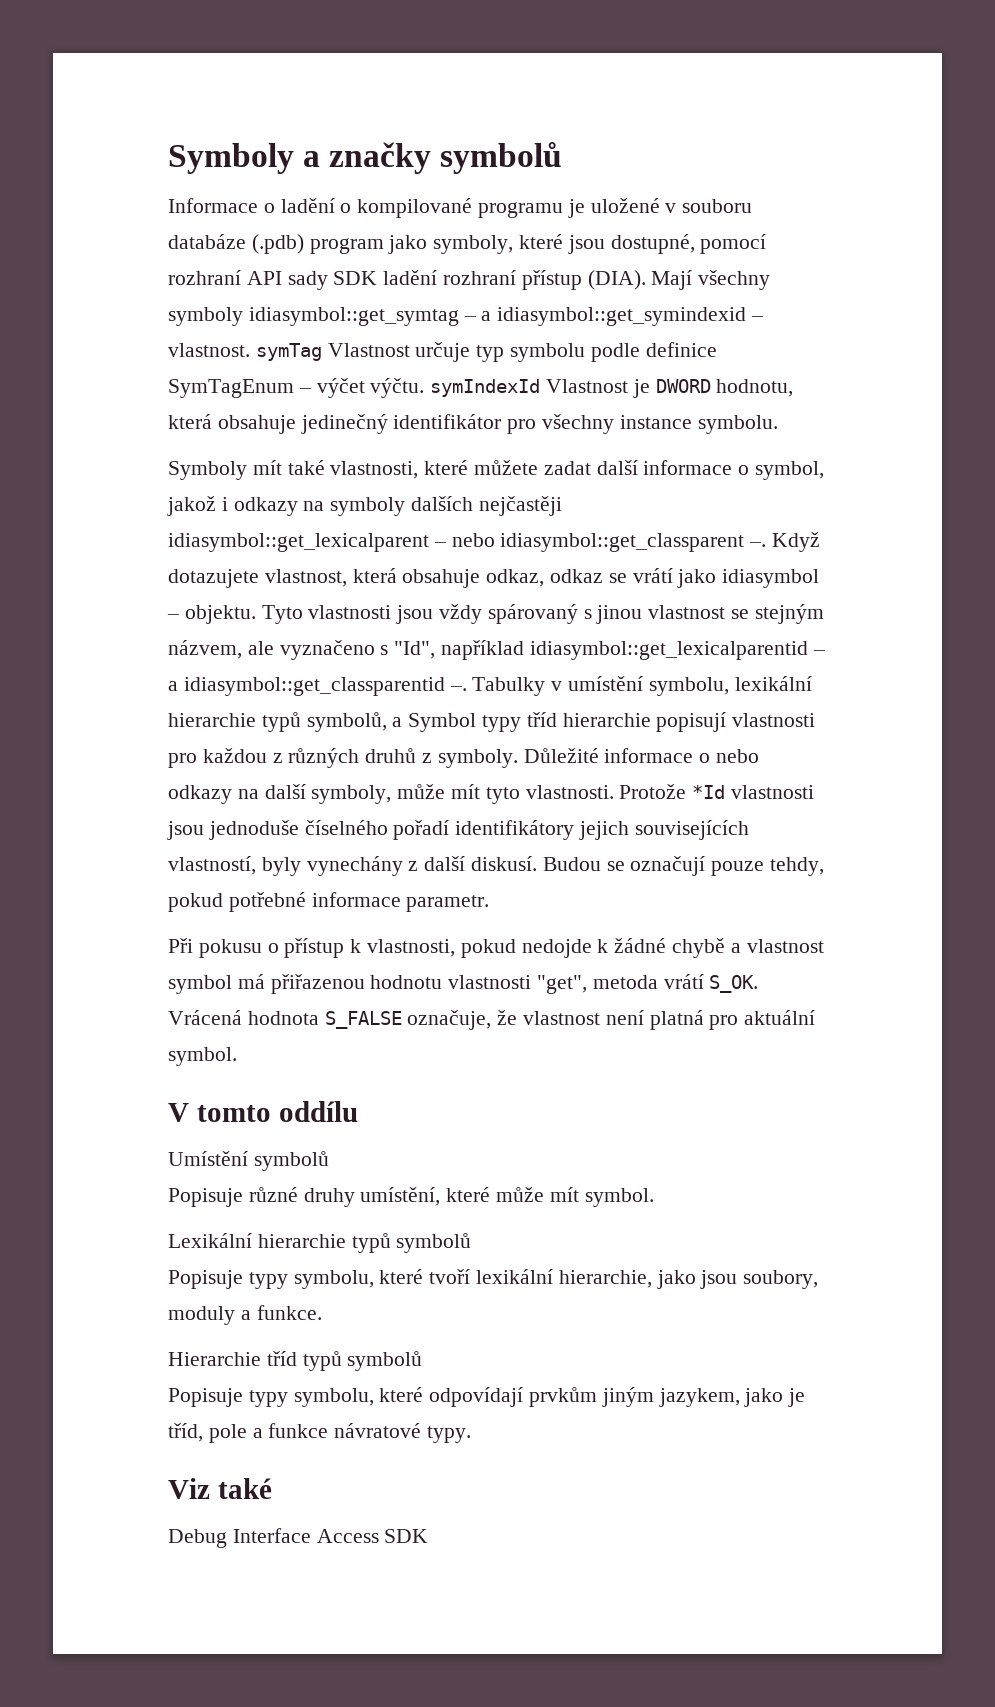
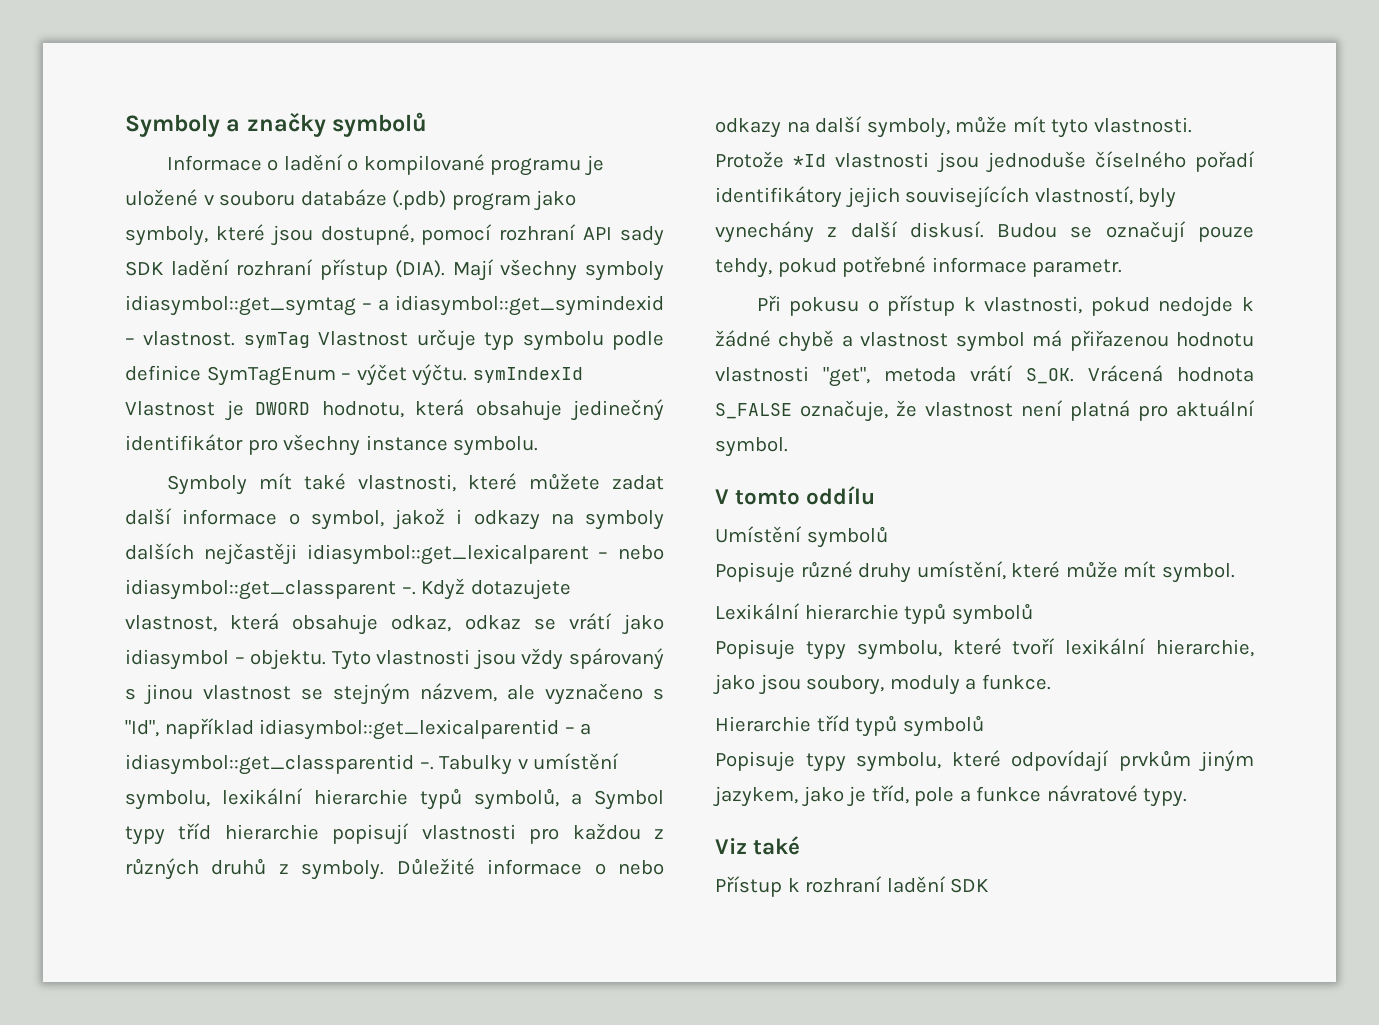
[168,1528,379,1548] Debug Interface Access -> [715,876,946,897] Přístup k rozhraní ladění

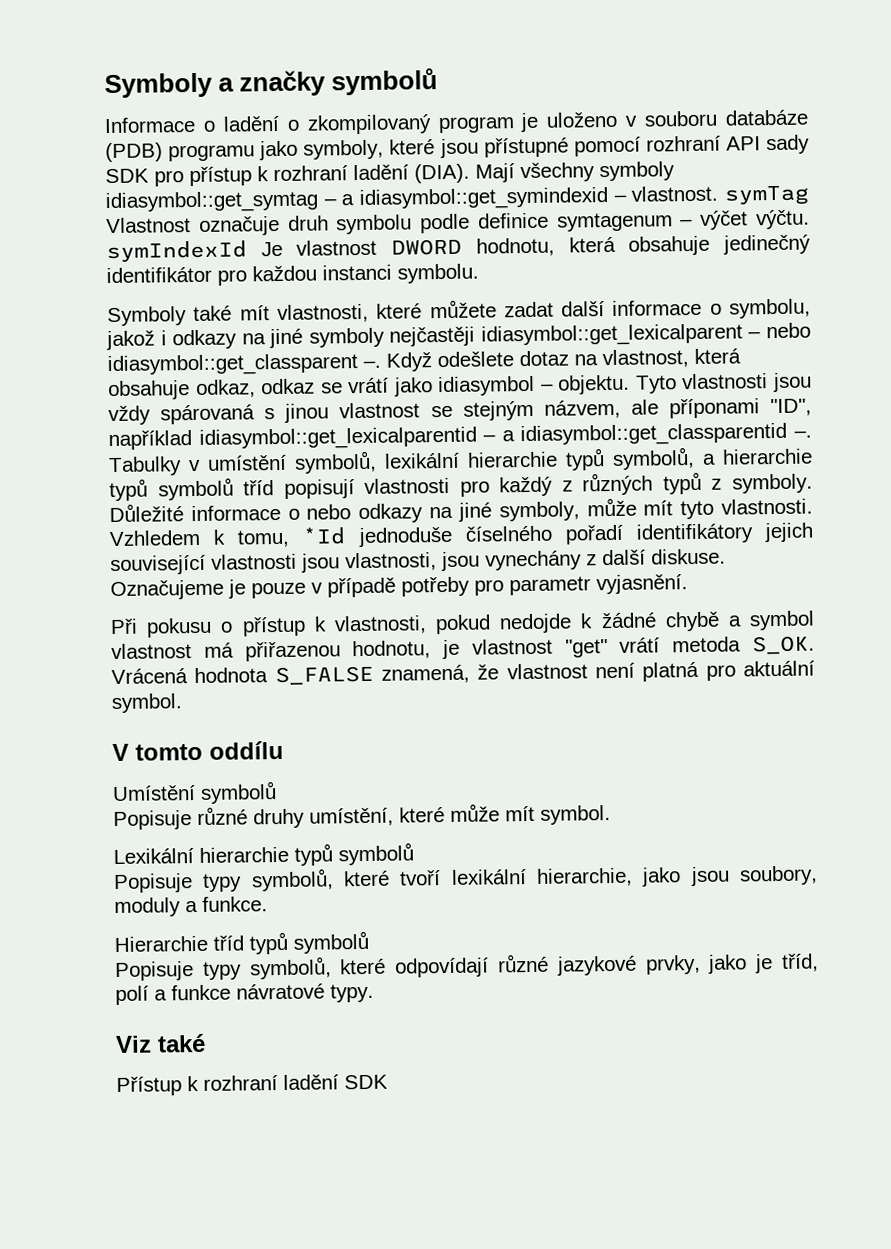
[363,154,604,176] [125,189,198,206] kompilované programu je uložené -> [306,111,619,135] zkompilovaný program je uloženo
[392,190,531,211] (.pdb) program -> [105,142,256,163] (PDB) programu
[320,224,414,245] dostupné, -> [483,137,569,158] přístupné
[170,259,388,280] ladění rozhraní přístup -> [154,164,409,187] pro přístup k rozhraní ladění
[416,329,515,351] určuje typ -> [198,215,329,236] označuje druh
[206,366,336,386] SymTagEnum -> [556,212,673,232] symtagenum
[125,400,244,421] Vlastnost je -> [260,239,378,257] Je vlastnost
[283,434,448,456] všechny instance -> [252,264,392,282] každou instanci
[258,473,346,490] mít také -> [193,305,270,322] také mít
[310,510,384,530] symbol, -> [729,298,811,319] symbolu,
[585,510,664,530] [125,543,194,560] symboly dalších -> [269,327,385,349] jiné symboly
[470,579,571,600] dotazujete -> [437,350,598,368] odešlete dotaz na
[569,648,664,670] spárovaný -> [160,404,256,425] spárovaná
[545,683,664,705] [125,720,159,737] vyznačeno s "Id", -> [668,398,813,419] příponami "ID",
[125,790,210,810] symbolu, -> [294,450,377,474] symbolů,
[594,790,664,810] [125,823,319,845] Symbol typy tříd hierarchie -> [722,448,813,465] [109,477,275,502] hierarchie typů symbolů tříd
[572,823,641,840] každou -> [499,476,554,497] každý
[211,858,267,875] druhů -> [662,471,702,495] typů
[815,116,863,133] další -> [457,502,492,522] jiné
[715,151,979,173] Protože *Id vlastnosti jsou -> [109,527,347,548] Vzhledem k tomu, *Id
[905,186,1177,208] [715,221,1254,243] [715,256,1123,278] souvisejících vlastností, byly vynechány z další diskusí. Budou se označují pouze tehdy, pokud potřebné informace parametr. -> [110,548,726,576] [110,574,688,601] související vlastnosti jsou vlastnosti, jsou vynechány z další diskuse. Označujeme je pouze v případě potřeby pro parametr vyjasnění.
[860,330,1254,352] [715,365,1013,387] vlastnost symbol má přiřazenou hodnotu vlastnosti "get", metoda vrátí -> [748,610,815,631] [111,636,742,662] symbol vlastnost má přiřazenou hodnotu, je vlastnost "get" vrátí metoda
[800,400,888,422] označuje, -> [380,664,470,684] znamená,
[856,640,942,660] symbolu, -> [250,868,334,892] symbolů,
[856,752,941,772] symbolu, -> [248,956,332,980] symbolů,
[1118,750,1254,772] [713,786,798,807] prvkům jiným jazykem, -> [497,953,701,976] různé jazykové prvky,
[914,787,955,806] pole -> [115,985,149,1006] polí

